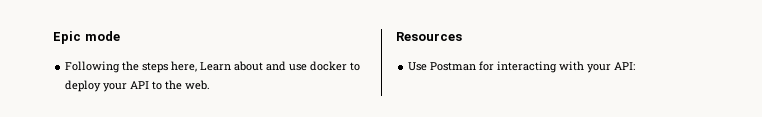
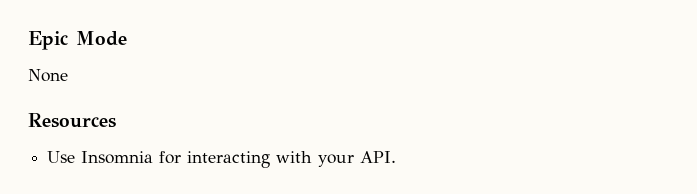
[84,31,120,41] [65,61,361,73] [65,80,211,92] mode // Following the steps here, Learn about and use docker to deploy your API to the web. -> [76,31,127,46] [28,69,68,82] Mode // None
[430,62,477,71] Postman -> [81,151,154,164] Insomnia
[614,62,636,70] API: -> [360,151,397,163] API.

